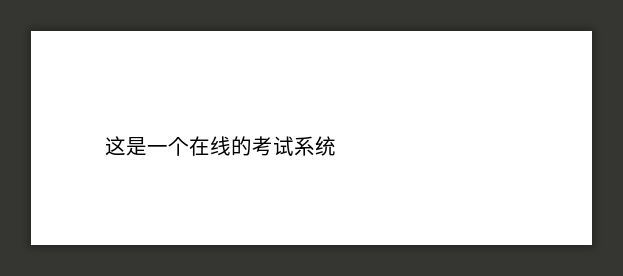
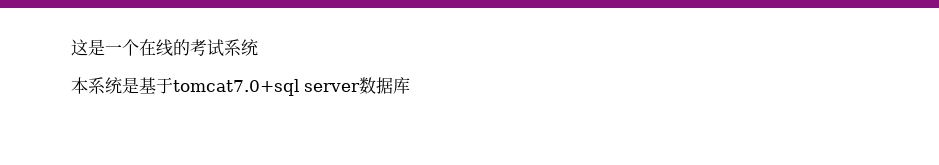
(336, 146) none -> [71,77,410,96] // 本系统是基于tomcat7.0+sql server数据库

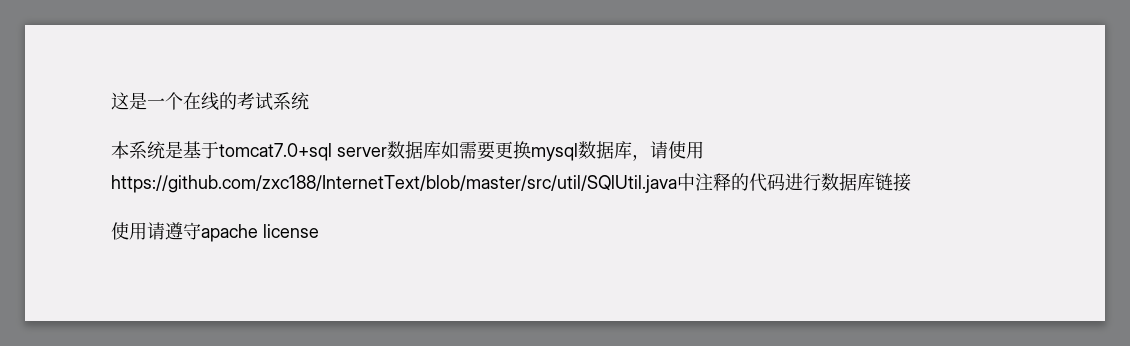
(410, 85) none -> [441,141,704,161] [111,173,911,193] [111,222,319,242] 如需要更换mysql数据库，请使用https://github.com/zxc188/InternetText/blob/master/src/util/SQlUtil.java中注释的代码进行数据库链接 // 使用请遵守apache license

